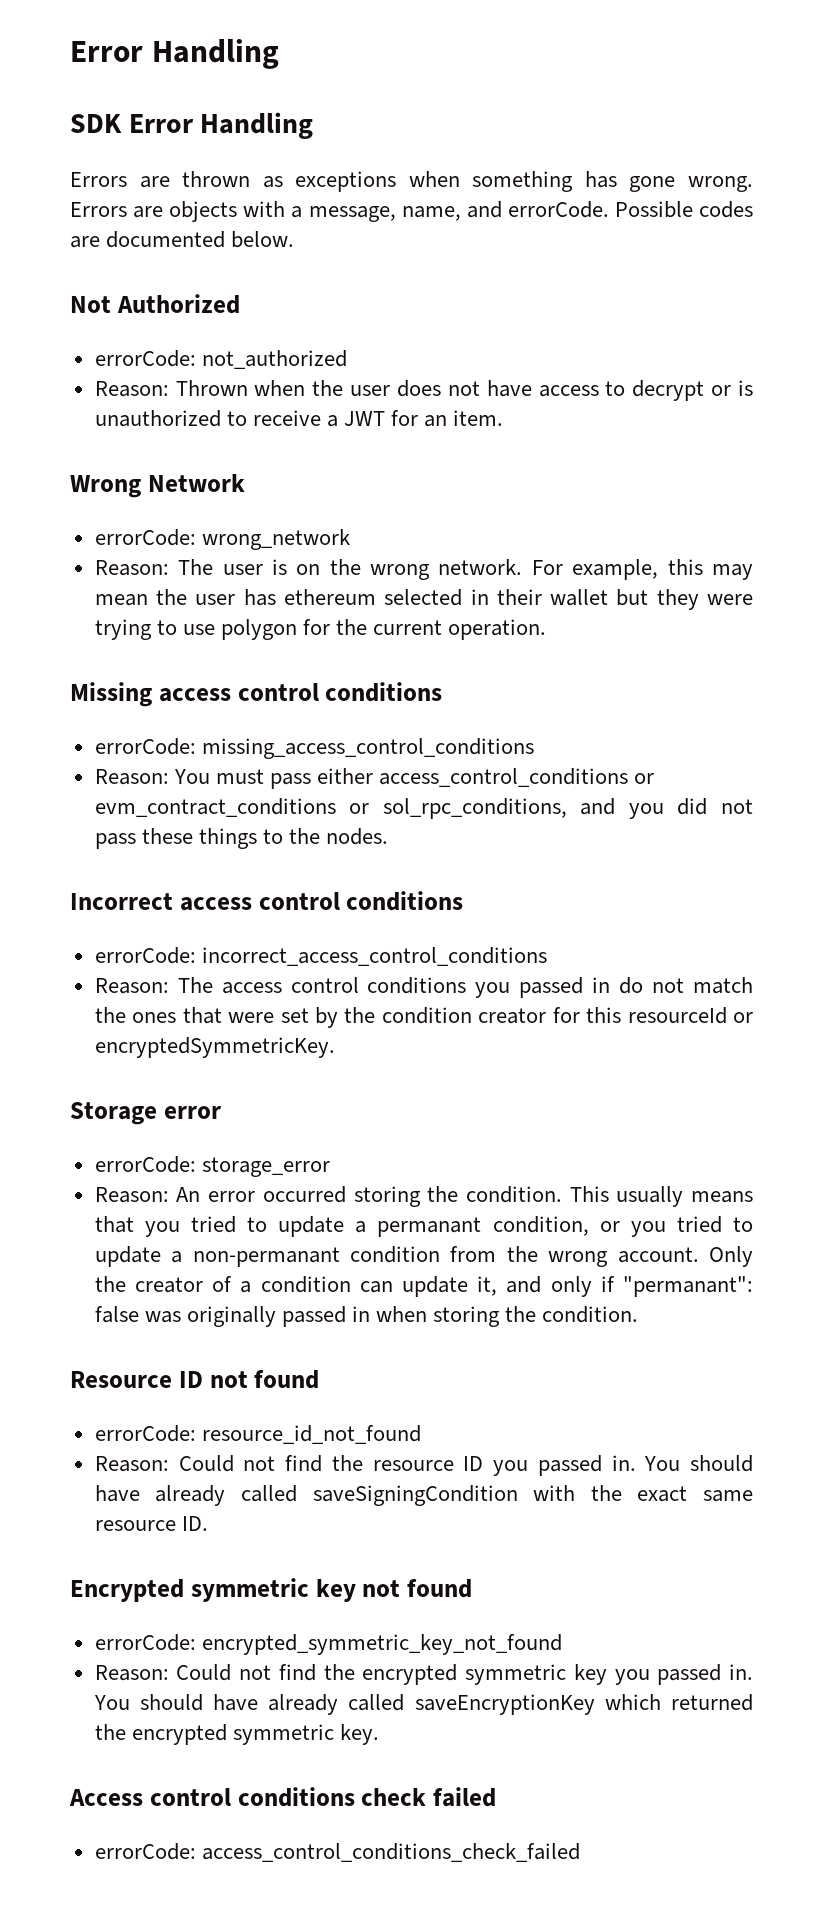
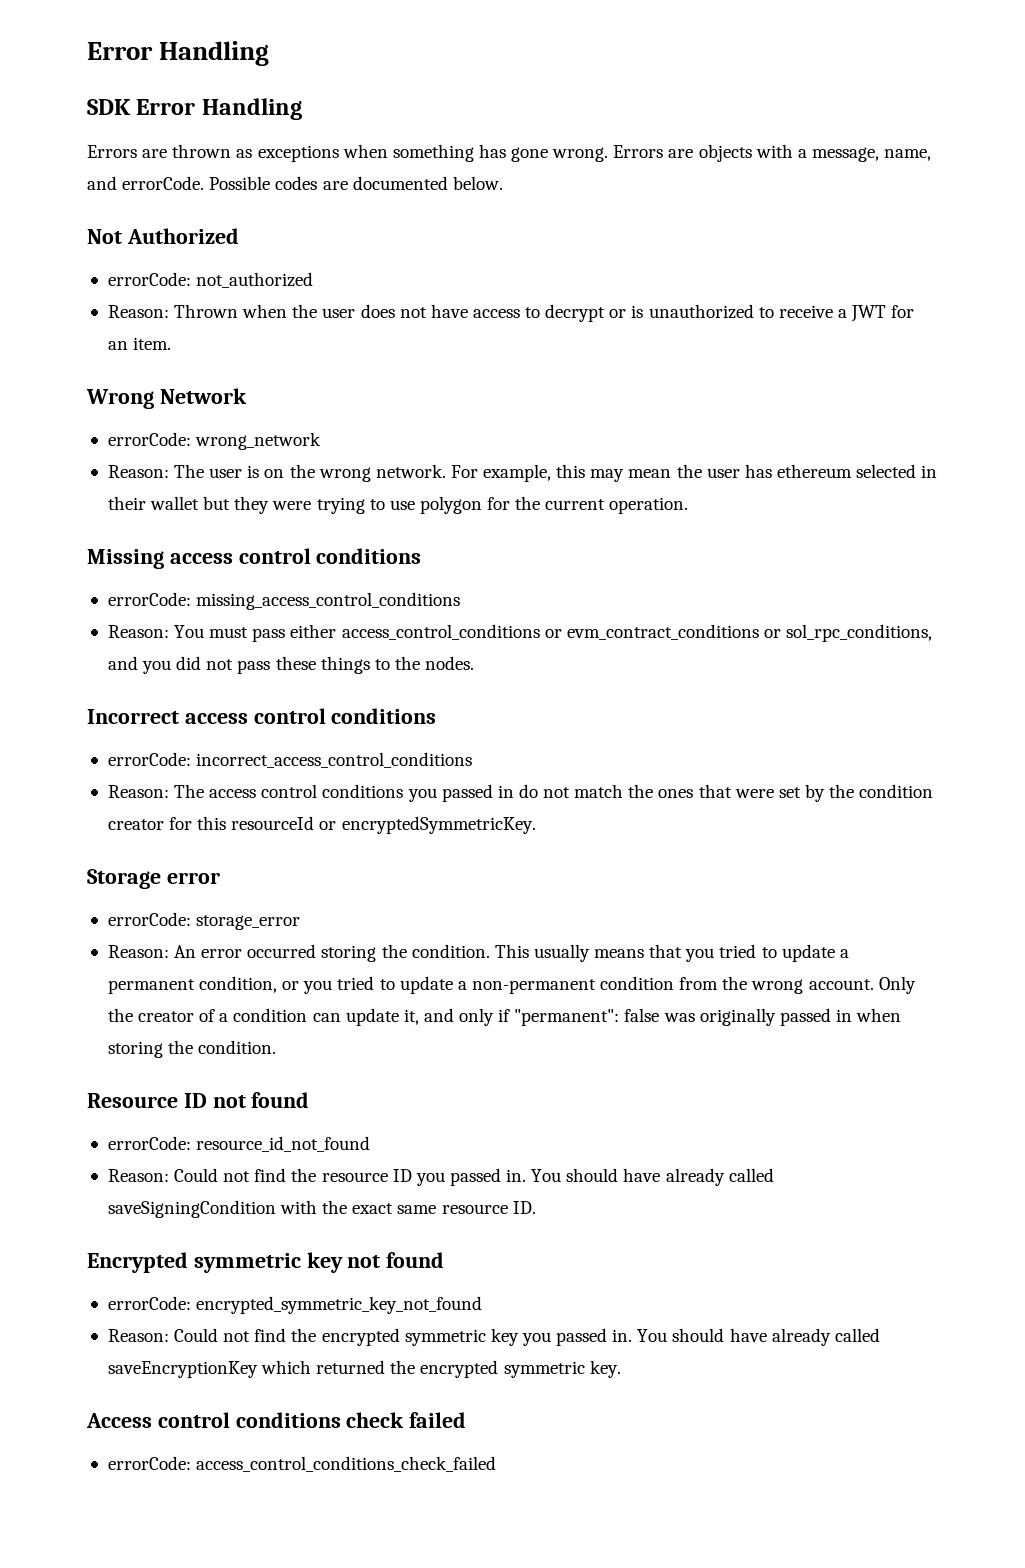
[377,1217,482,1237] permanant -> [107,979,195,994] permanent
[192,1247,340,1267] non-permanant -> [471,979,596,994] non-permanent
[623,1276,753,1297] "permanant": -> [514,1009,620,1026] "permanent":

